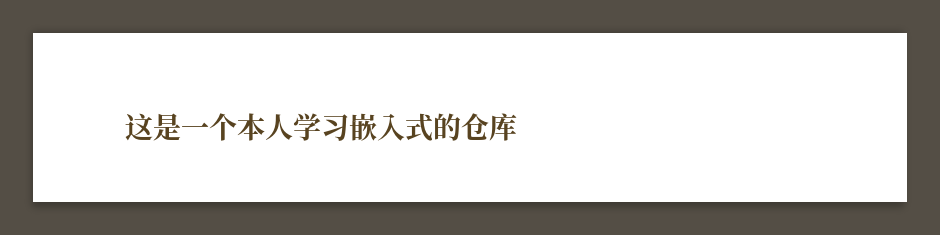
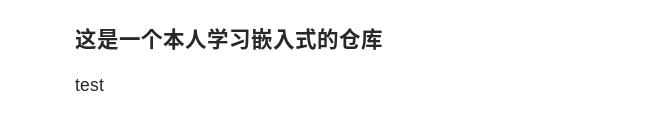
(517, 127) none -> [75,79,104,91] // test

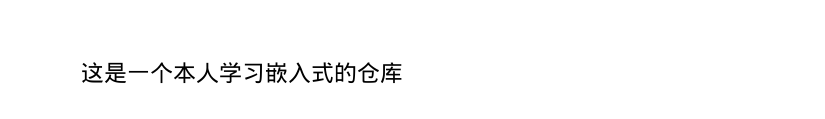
[75,79,104,91] // test -> (403, 73) none

